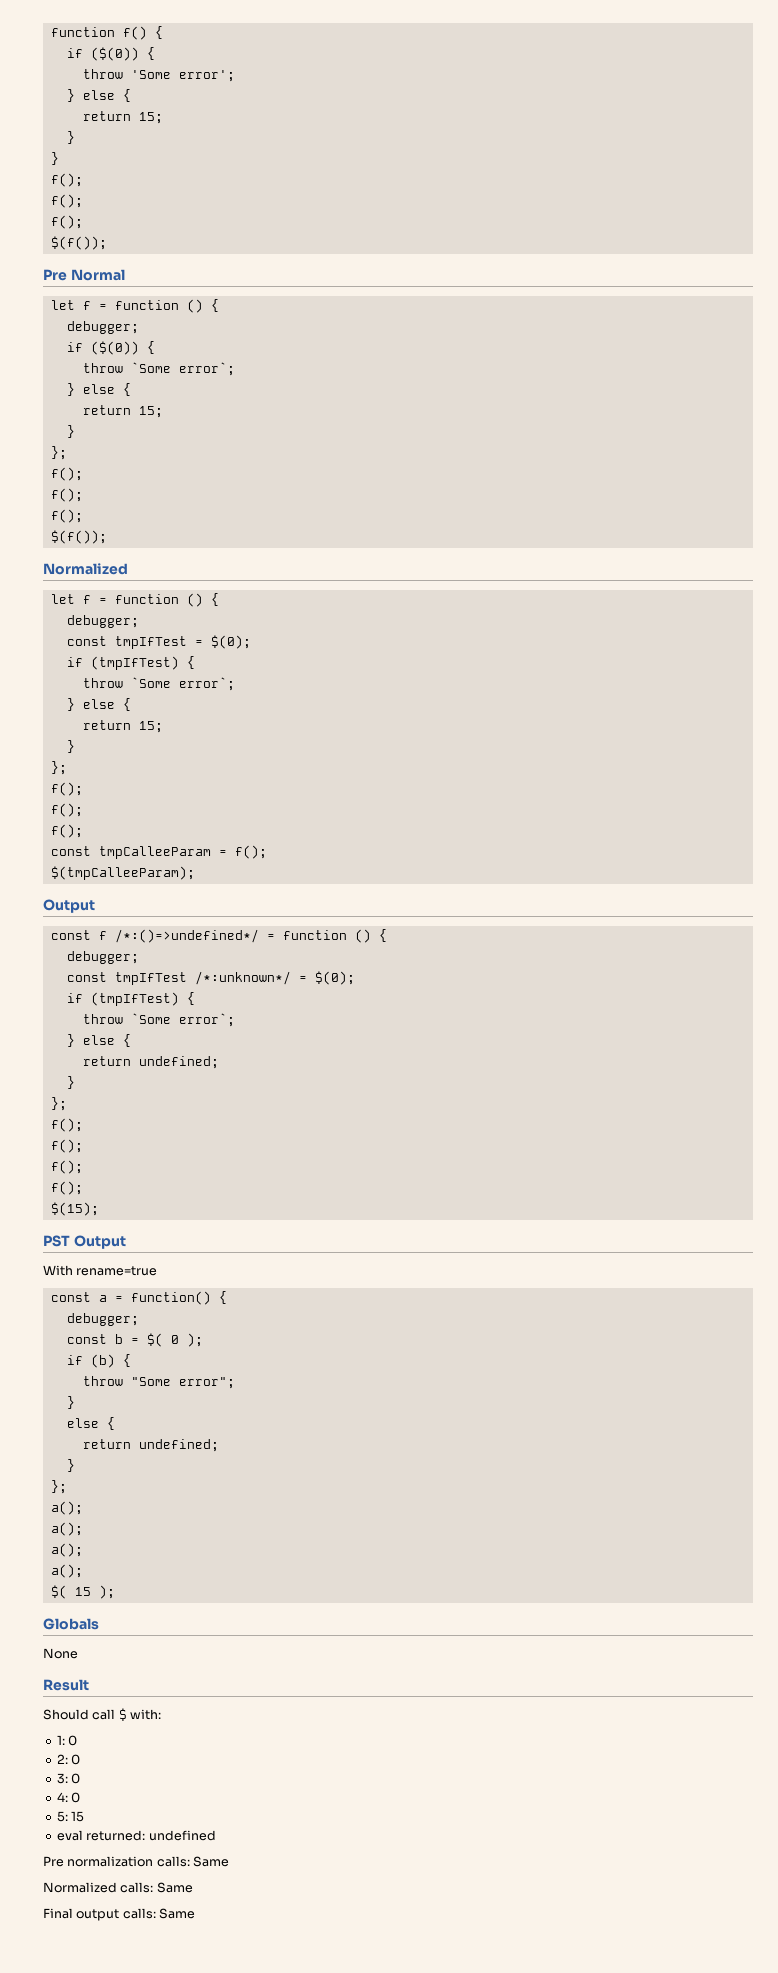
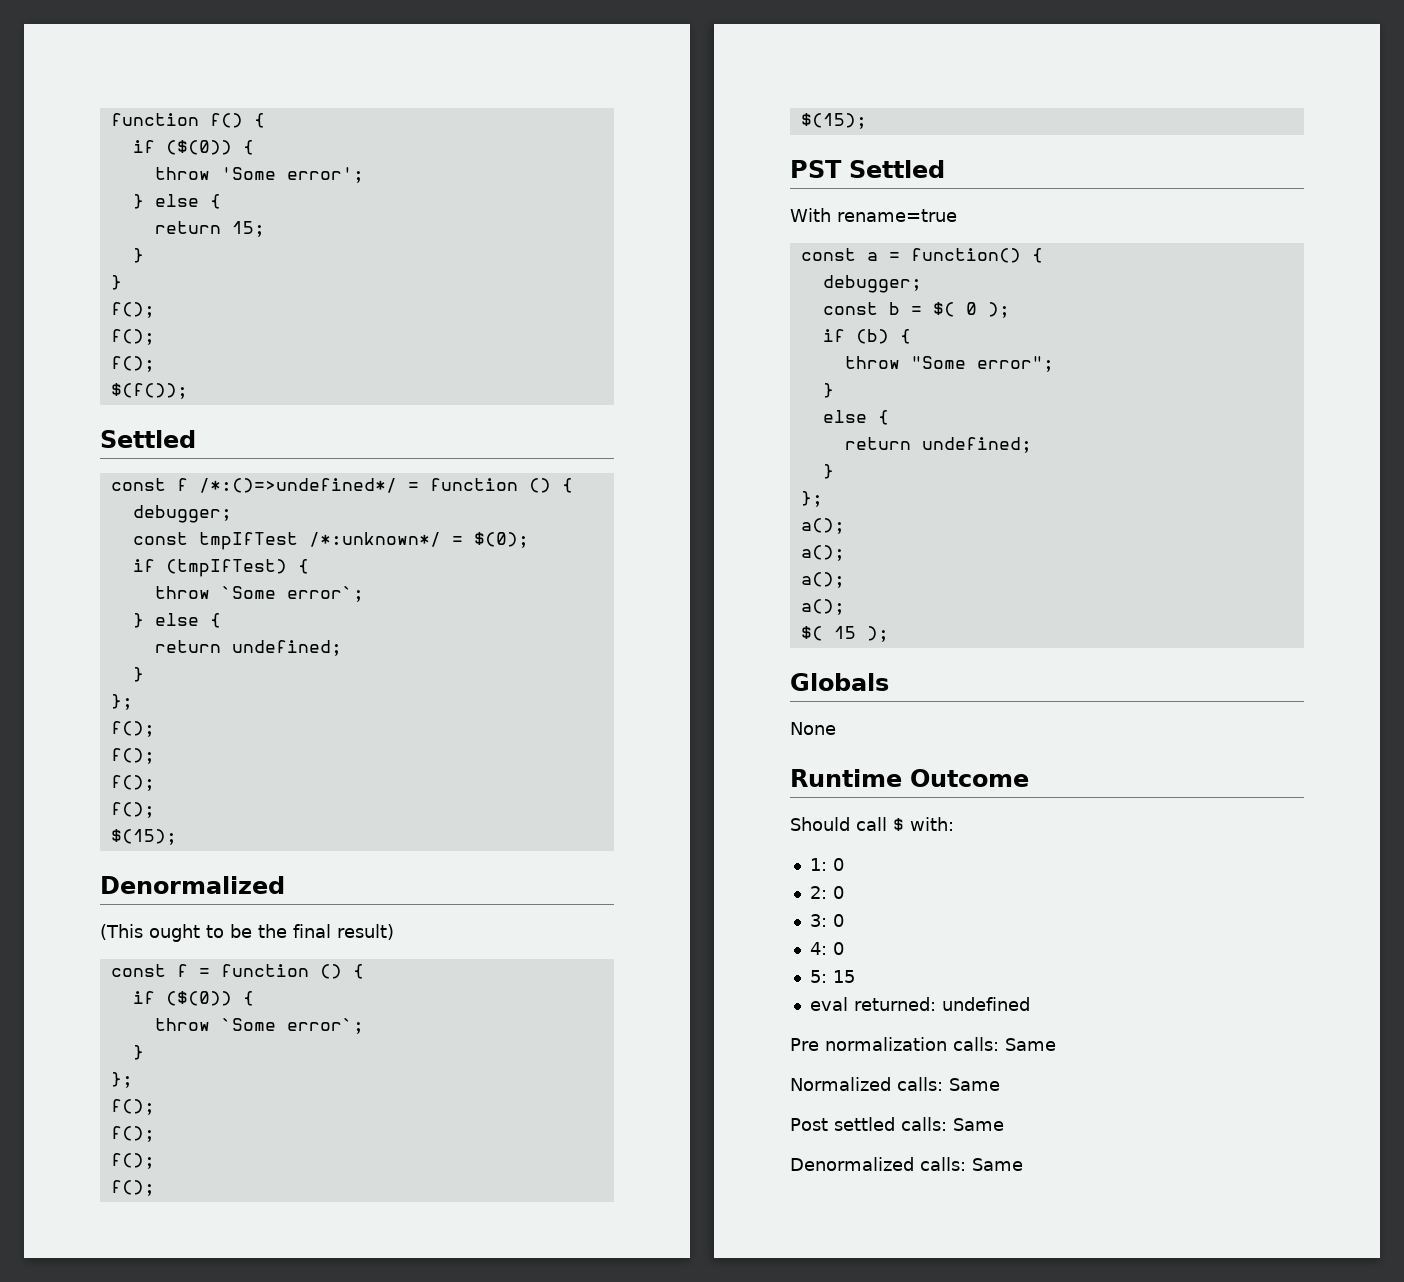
[43,269,125,281] [50,299,219,313] [66,321,139,334] [66,341,155,355] [82,362,235,376] [66,383,131,396] [82,405,163,418] [66,425,75,438] [50,446,67,460] [50,467,83,481] [50,488,83,502] [50,509,83,523] [50,530,107,544] [43,563,128,575] [50,593,219,607] [66,615,139,628] [66,635,251,649] [66,656,195,670] [82,677,235,691] [66,698,131,711] [82,720,163,733] [66,740,75,753] [50,761,67,775] [50,782,83,796] [50,803,83,817] [50,824,83,838] [50,845,267,859] [50,866,195,880] [43,899,95,913] Pre Normal // let f = function () { // debugger; // if ($(0)) { // throw `Some error`; // } else { // return 15; // } // }; // f(); // f(); // f(); // $(f()); // Normalized // let f = function () { // debugger; // const tmpIfTest = $(0); // if (tmpIfTest) { // throw `Some error`; // } else { // return 15; // } // }; // f(); // f(); // f(); // const tmpCalleeParam = f(); // $(tmpCalleeParam); // Output -> [100,430,196,448] Settled
(99, 1209) none -> [100,876,285,894] [100,924,394,942] [110,964,364,979] [132,991,254,1006] [154,1018,364,1034] [132,1045,144,1060] [110,1072,133,1088] [110,1099,155,1115] [110,1126,155,1142] [110,1153,155,1169] [110,1180,155,1196] [800,113,867,129] // Denormalized // (This ought to be the final result) // const f = function () { // if ($(0)) { // throw `Some error`; // } // }; // f(); // f(); // f(); // f(); // $(15);
[73,1235,126,1249] Output -> [849,160,945,178] Settled
[43,1679,89,1691] Result -> [790,769,1029,787] Runtime Outcome
[43,1908,196,1921] Final output calls: Same -> [790,1117,1004,1131] [790,1157,1023,1171] Post settled calls: Same // Denormalized calls: Same

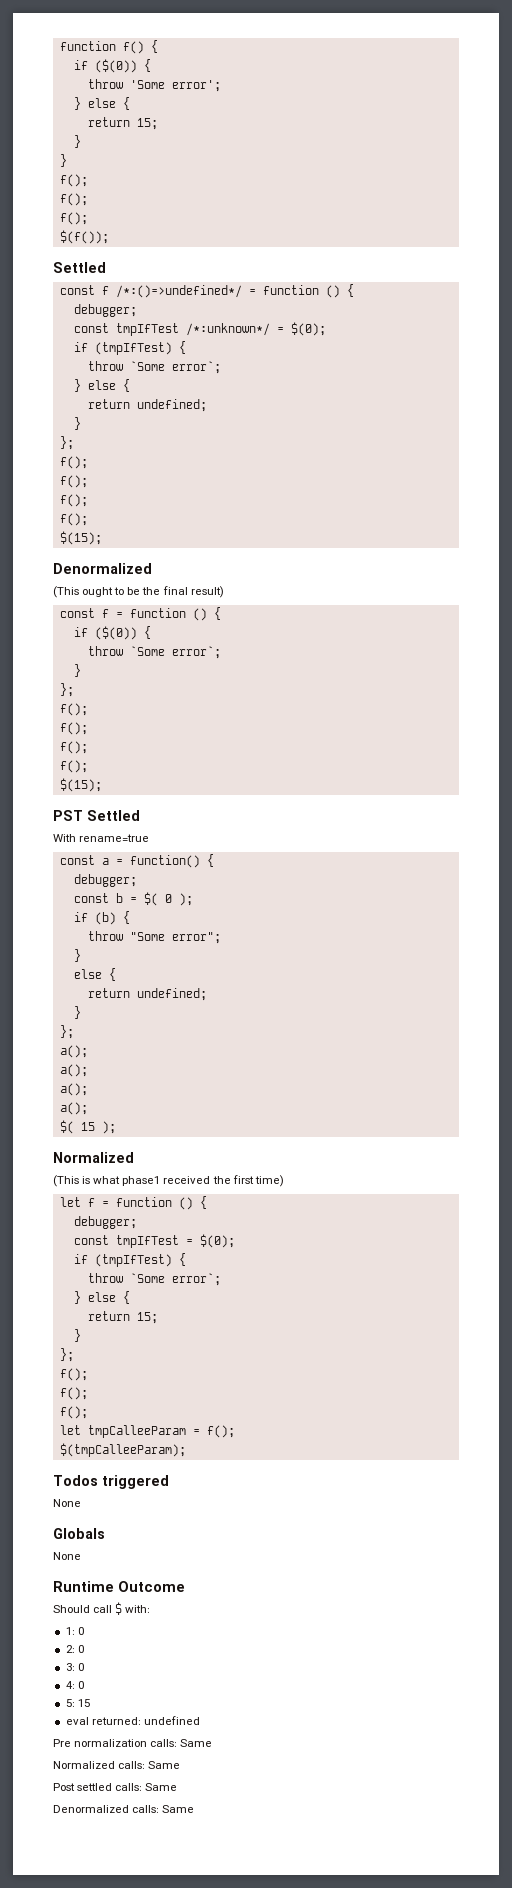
(889, 634) none -> [53,1152,134,1163] [53,1175,284,1187] [59,1196,207,1210] [73,1216,137,1229] [73,1234,235,1248] [73,1253,186,1267] [87,1273,221,1286] [73,1291,130,1304] [87,1311,158,1324] [73,1329,81,1342] [59,1348,74,1362] [59,1368,88,1381] [59,1387,88,1400] [59,1406,88,1419] [59,1425,235,1438] [59,1443,186,1457] [53,1475,169,1489] [53,1499,81,1507] // Normalized // (This is what phase1 received the first time) // let f = function () { // debugger; // const tmpIfTest = $(0); // if (tmpIfTest) { // throw `Some error`; // } else { // return 15; // } // }; // f(); // f(); // f(); // let tmpCalleeParam = f(); // $(tmpCalleeParam); // Todos triggered // None

